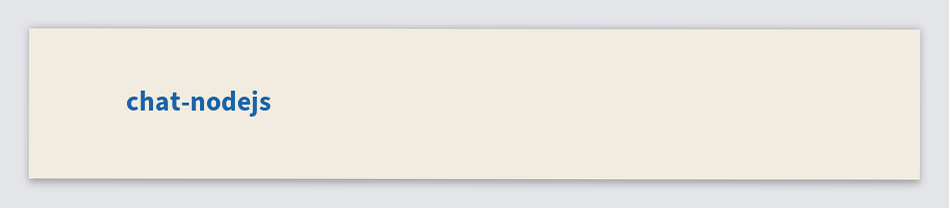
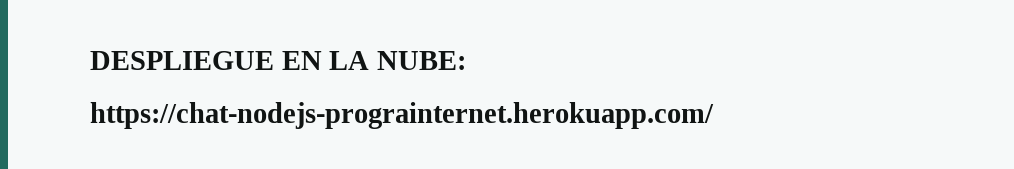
[125,89,272,117] chat-nodejs -> [90,51,467,70] [90,102,714,129] DESPLIEGUE EN LA NUBE: // https://chat-nodejs-prograinternet.herokuapp.com/

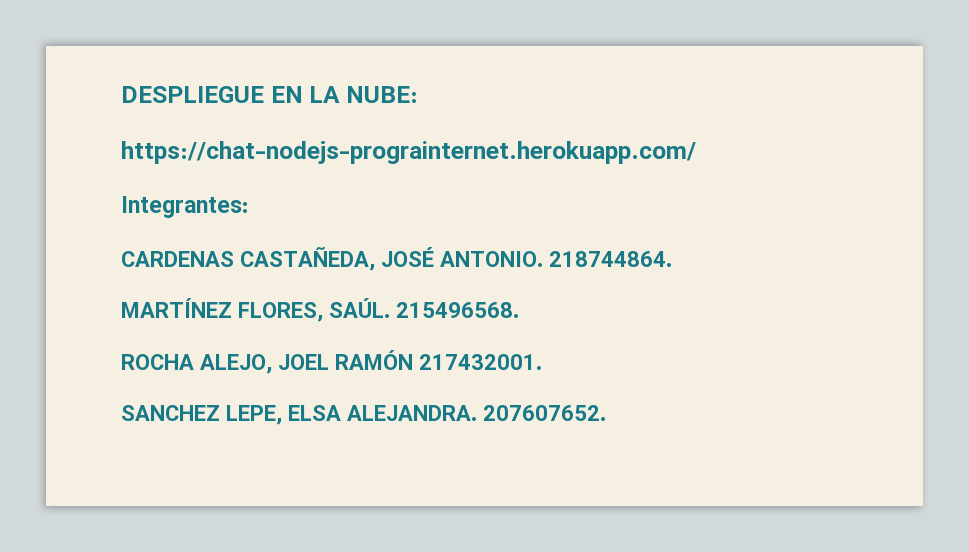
(714, 115) none -> [121,196,248,218] [121,246,672,271] [121,298,519,322] [121,350,542,374] [121,405,606,425] // Integrantes: // CARDENAS CASTAÑEDA, JOSÉ ANTONIO. 218744864. // MARTÍNEZ FLORES, SAÚL. 215496568. // ROCHA ALEJO, JOEL RAMÓN 217432001. // SANCHEZ LEPE, ELSA ALEJANDRA. 207607652.

